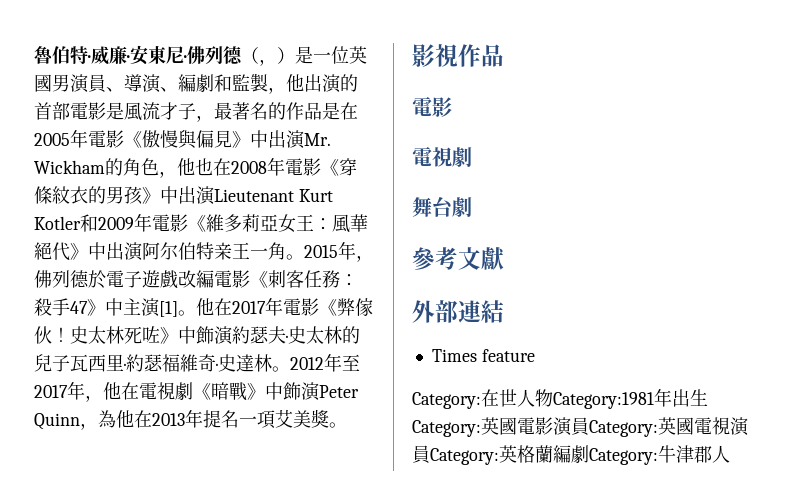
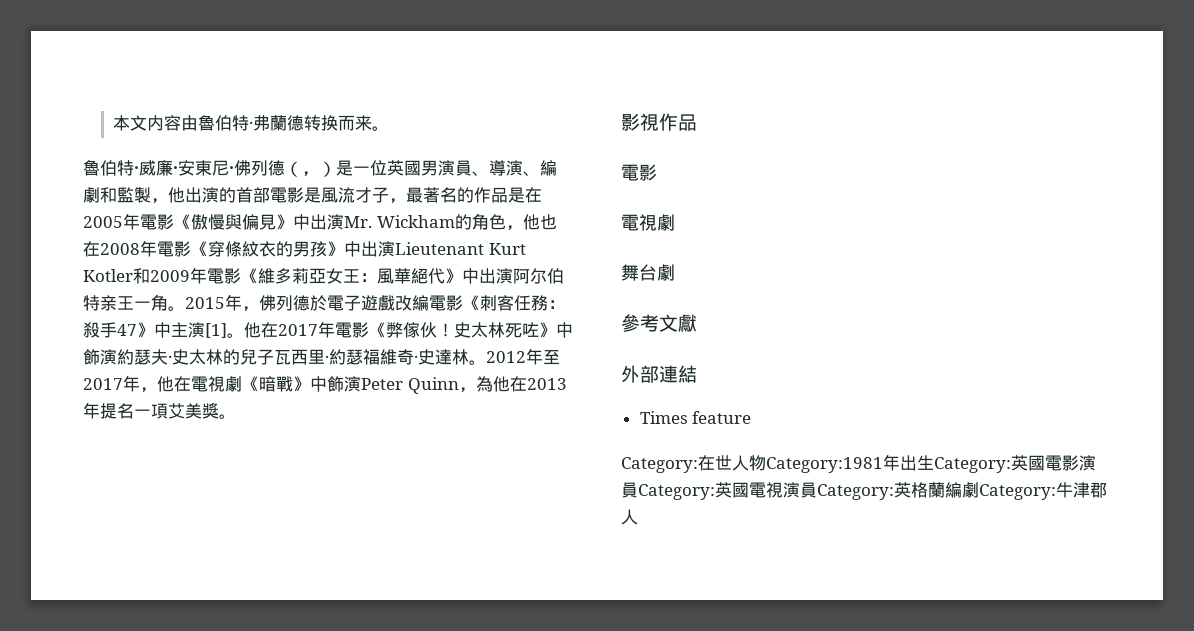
(34, 55) none -> [112,115,389,131] 本文内容由魯伯特·弗蘭德转换而来。 //

